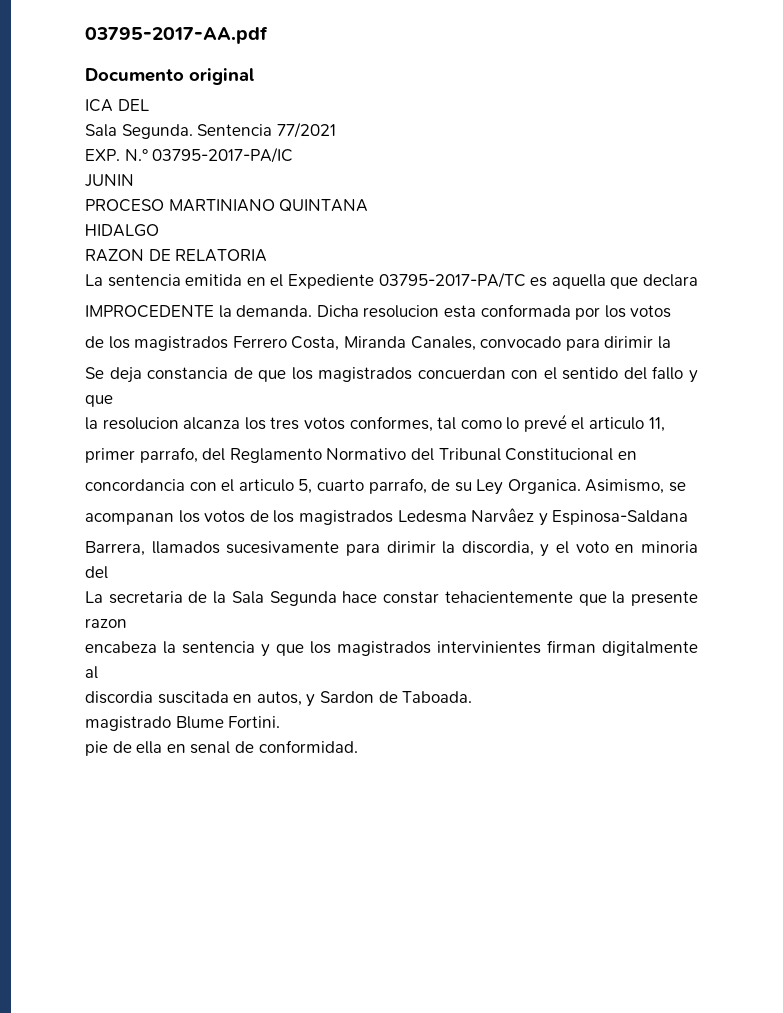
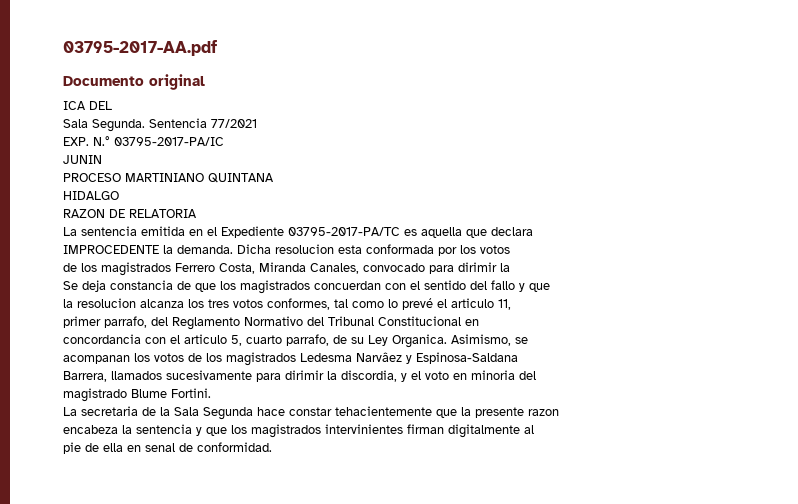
(108, 572) none -> [63,388,211,402] // magistrado Blume Fortini.
[85,691,473,707] [85,716,281,731] // discordia suscitada en autos, y Sardon de Taboada. // magistrado Blume Fortini. -> (534, 429) none

